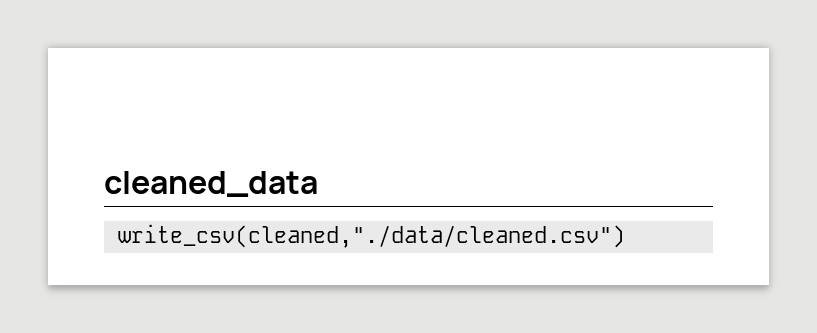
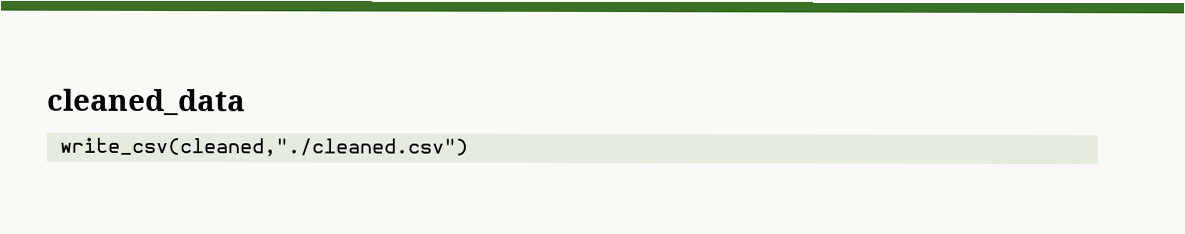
[118,224,626,248] write_csv(cleaned,"./data/cleaned.csv") -> [58,137,468,157] write_csv(cleaned,"./cleaned.csv")

